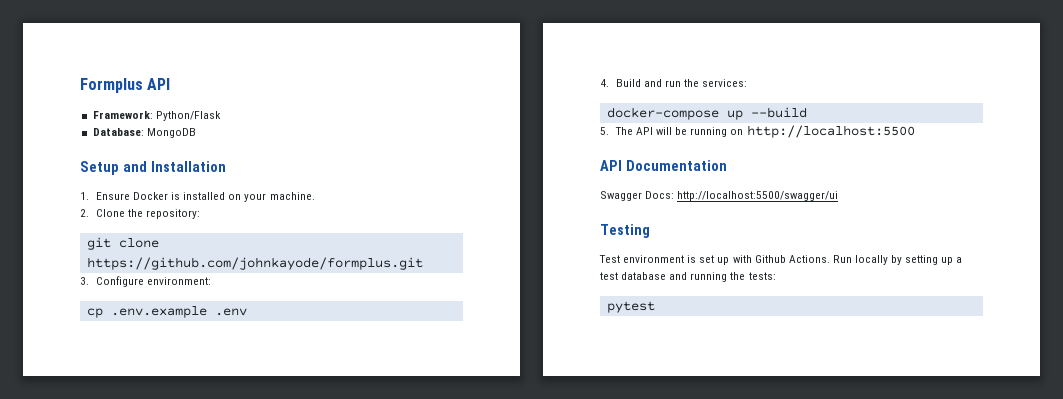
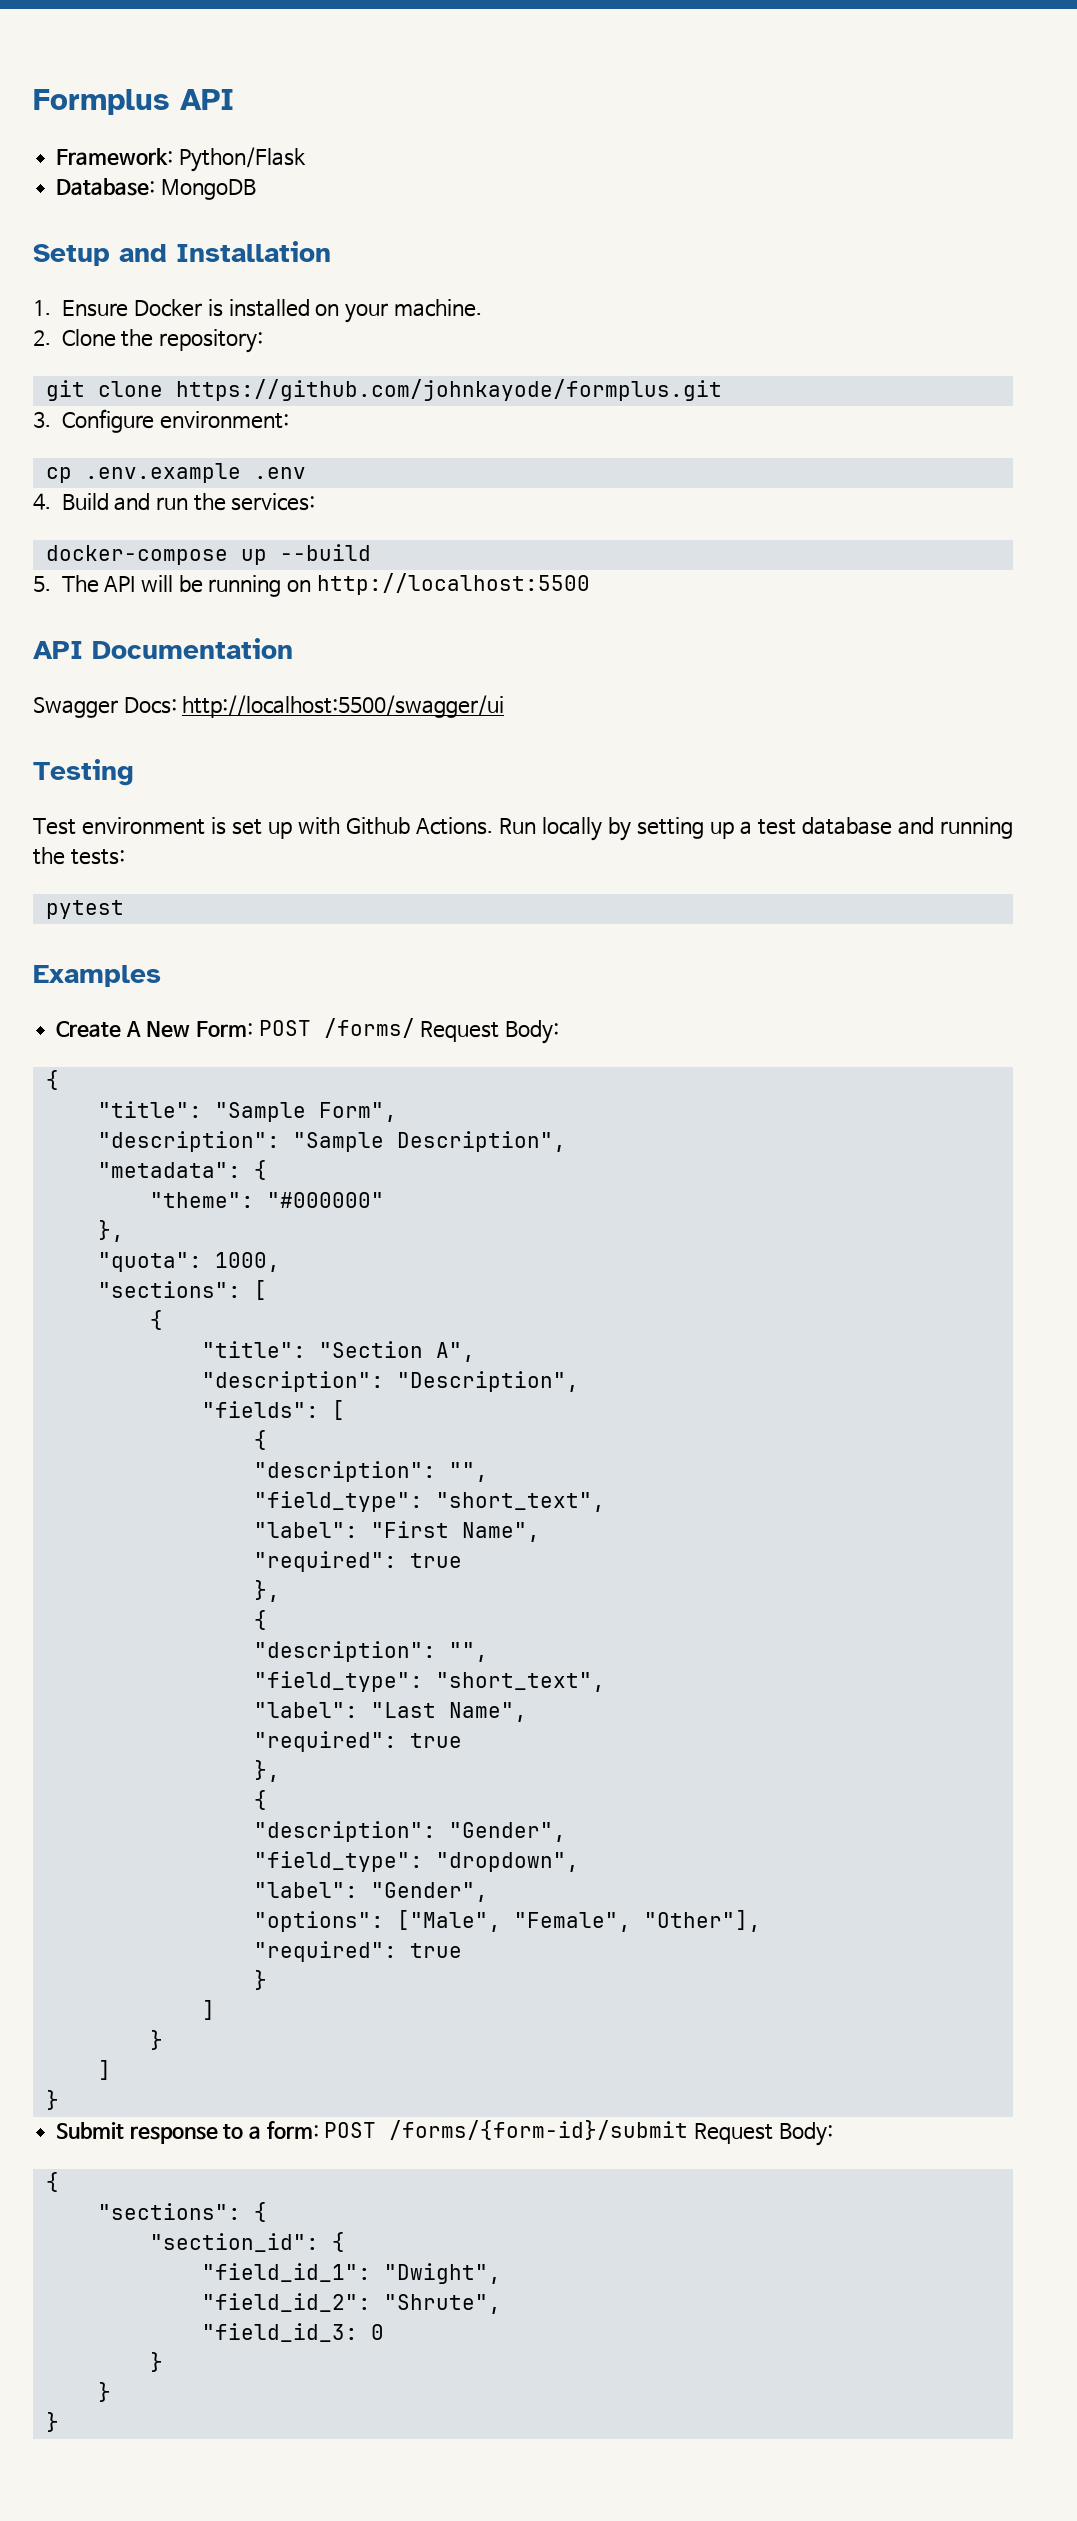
(655, 307) none -> [33,965,161,987] [56,1018,560,1044] [45,1070,59,1090] [97,1101,397,1122] [97,1131,566,1152] [97,1160,267,1180] [149,1192,384,1208] [97,1220,124,1242] [97,1252,280,1272] [97,1280,267,1300] [149,1310,163,1330] [201,1341,475,1362] [201,1371,579,1392] [201,1400,345,1420] [253,1430,267,1450] [253,1461,488,1482] [253,1491,605,1512] [253,1521,540,1542] [253,1551,462,1572] [253,1580,280,1602] [253,1610,267,1630] [253,1641,488,1662] [253,1671,605,1692] [253,1702,527,1722] [253,1731,462,1752] [253,1760,280,1782] [253,1790,267,1810] [253,1821,566,1842] [253,1851,579,1872] [253,1882,488,1902] [253,1910,761,1932] [253,1941,462,1962] [253,1970,267,1990] [201,2000,215,2020] [149,2030,163,2050] [97,2060,111,2080] [45,2090,59,2110] [56,2120,833,2146] [45,2172,59,2192] [97,2202,267,2222] [149,2232,345,2252] [201,2263,501,2284] [201,2293,501,2314] [201,2323,384,2342] [149,2352,163,2372] [97,2382,111,2402] [45,2412,59,2432] // Examples // Create A New Form: POST /forms/ Request Body: // { // "title": "Sample Form", // "description": "Sample Description", // "metadata": { // "theme": "#000000" // }, // "quota": 1000, // "sections": [ // { // "title": "Section A", // "description": "Description", // "fields": [ // { // "description": "", // "field_type": "short_text", // "label": "First Name", // "required": true // }, // { // "description": "", // "field_type": "short_text", // "label": "Last Name", // "required": true // }, // { // "description": "Gender", // "field_type": "dropdown", // "label": "Gender", // "options": ["Male", "Female", "Other"], // "required": true // } // ] // } // ] // } // Submit response to a form: POST /forms/{form-id}/submit Request Body: // { // "sections": { // "section_id": { // "field_id_1": "Dwight", // "field_id_2": "Shrute", // "field_id_3: 0 // } // } // }

